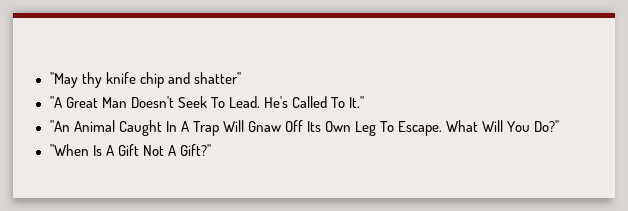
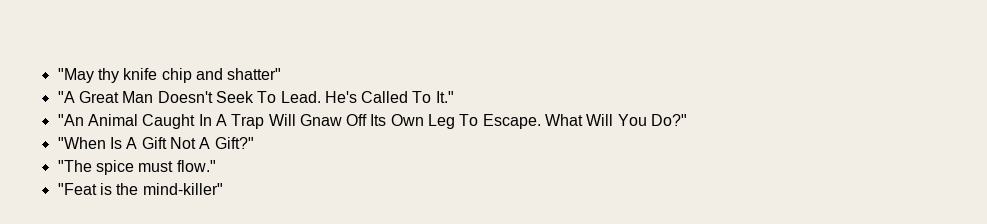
(211, 150) none -> [57,160,216,175] [57,183,223,195] // "The spice must flow." // "Feat is the mind-killer"

